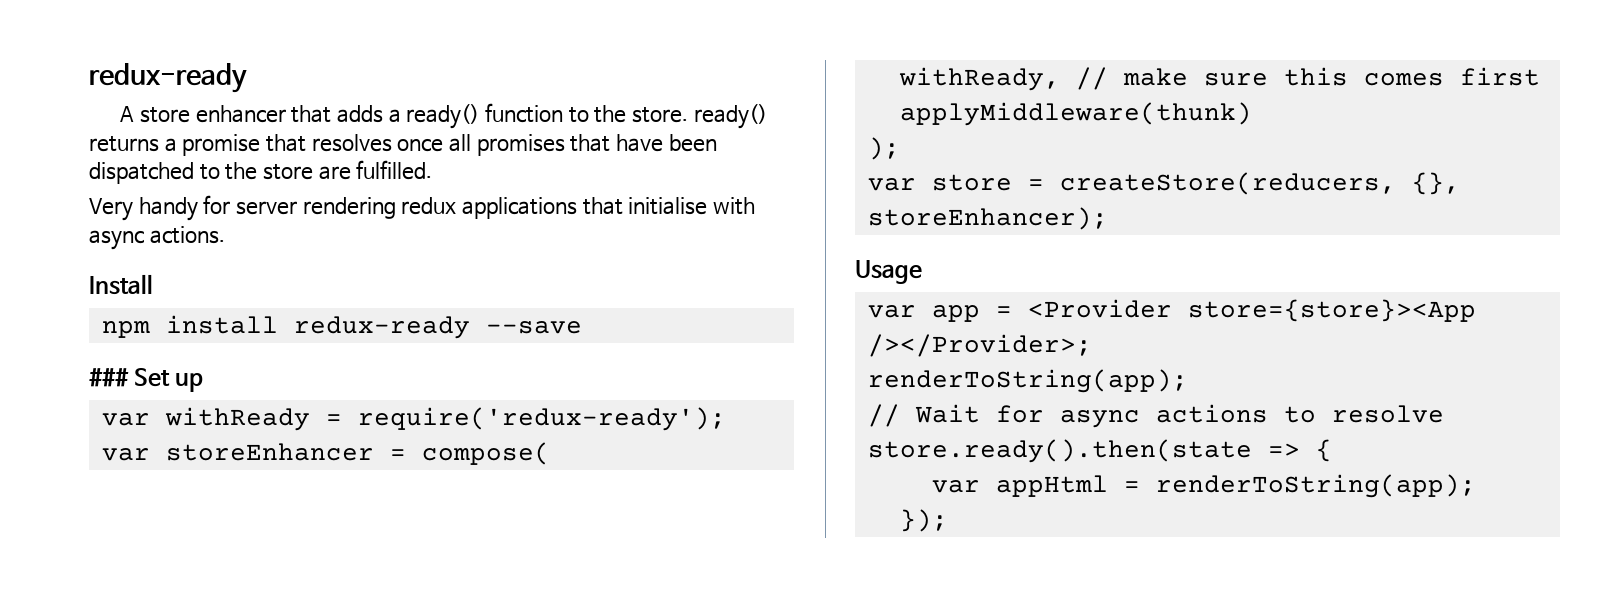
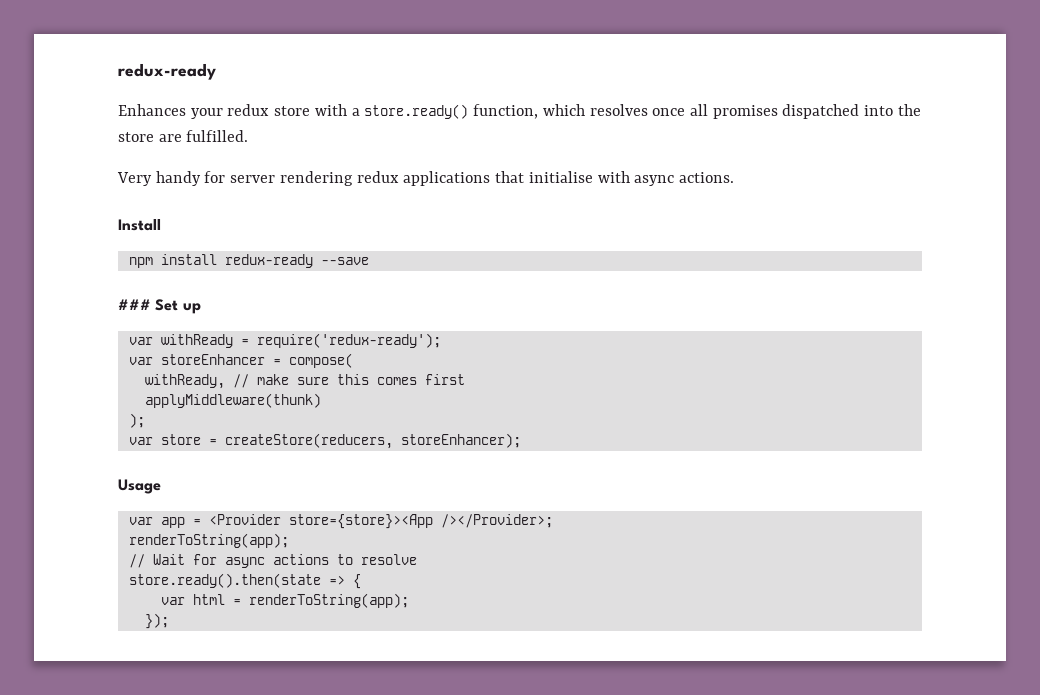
[120,103,767,129] [89,134,717,156] [89,162,220,184] A store enhancer that adds a ready() function to the store. ready() returns a promise that resolves once all promises that have been dispatched to -> [118,104,894,119] Enhances your redux store with a store.ready() function, which resolves once all promises dispatched into
[1411,172,1460,195] {}, -> (393, 441) none
[995,475,1108,497] appHtml -> [192,594,225,605] html

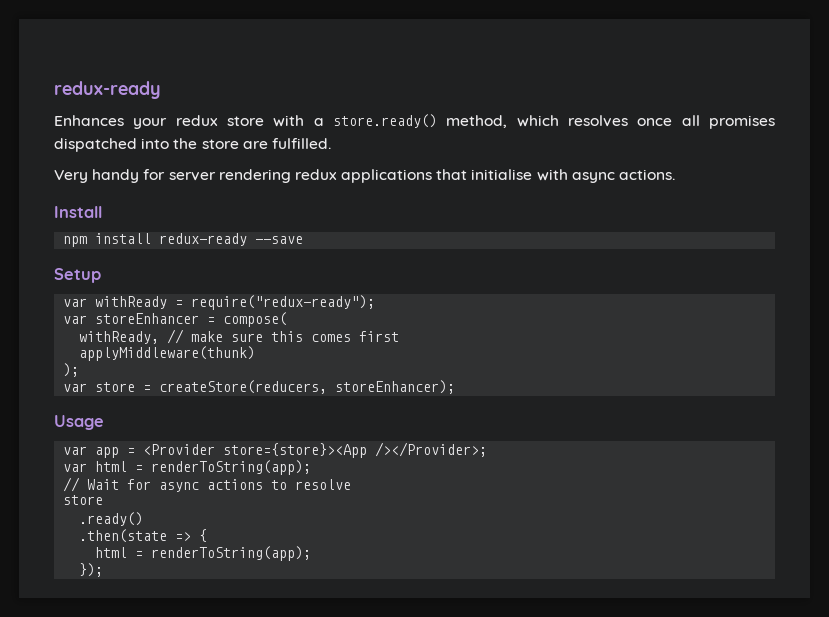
[473,104,539,119] function, -> [446,115,508,128] method,
[118,299,201,314] ### Set up -> [54,268,101,283] Setup
[256,333,441,348] require('redux-ready'); -> [191,295,376,310] require("redux-ready");
(553, 521) none -> [63,461,144,472] var html =
[128,573,321,588] store.ready().then(state -> [63,495,104,505] [79,512,144,526] [79,529,168,543] store // .ready() // .then(state
[160,597,185,605] var -> (208, 535) none

